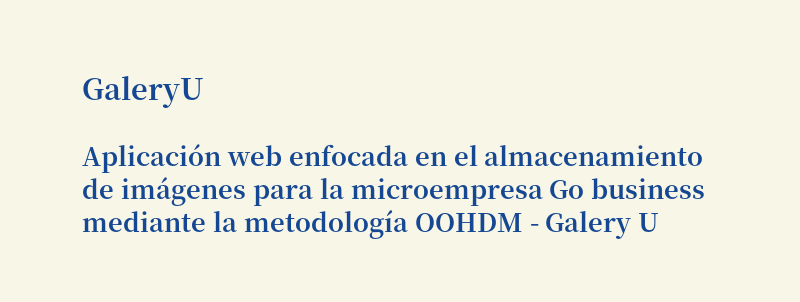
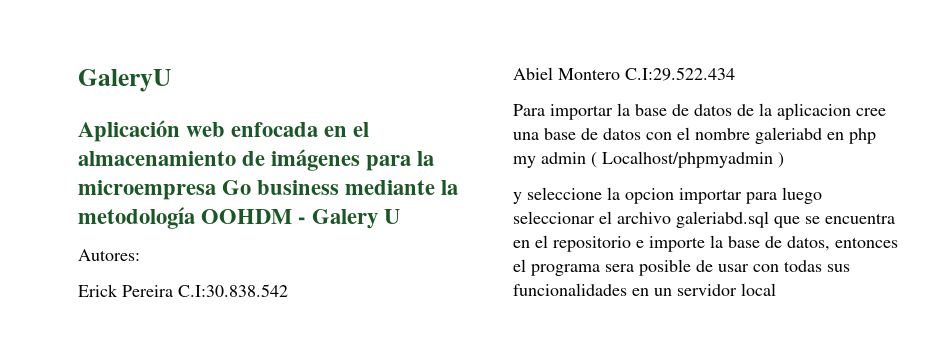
(660, 222) none -> [78,249,140,261] [78,284,288,297] [513,67,735,81] [513,103,886,120] [513,127,876,144] [513,151,784,168] [513,187,822,204] [513,211,895,228] [513,235,898,252] [513,259,850,276] [513,283,776,296] // Autores: // Erick Pereira C.I:30.838.542 // Abiel Montero C.I:29.522.434 // Para importar la base de datos de la aplicacion cree una base de datos con el nombre galeriabd en php my admin ( Localhost/phpmyadmin ) // y seleccione la opcion importar para luego seleccionar el archivo galeriabd.sql que se encuentra en el repositorio e importe la base de datos, entonces el programa sera posible de usar con todas sus funcionalidades en un servidor local

